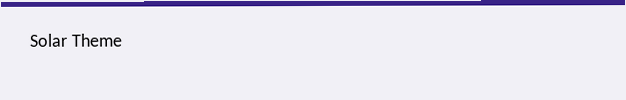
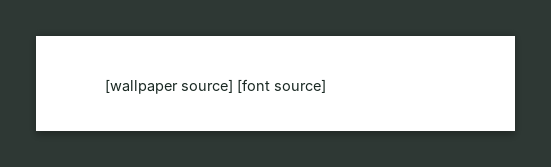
[29,33,122,47] Solar Theme -> [105,79,326,94] [wallpaper source] [font source]

